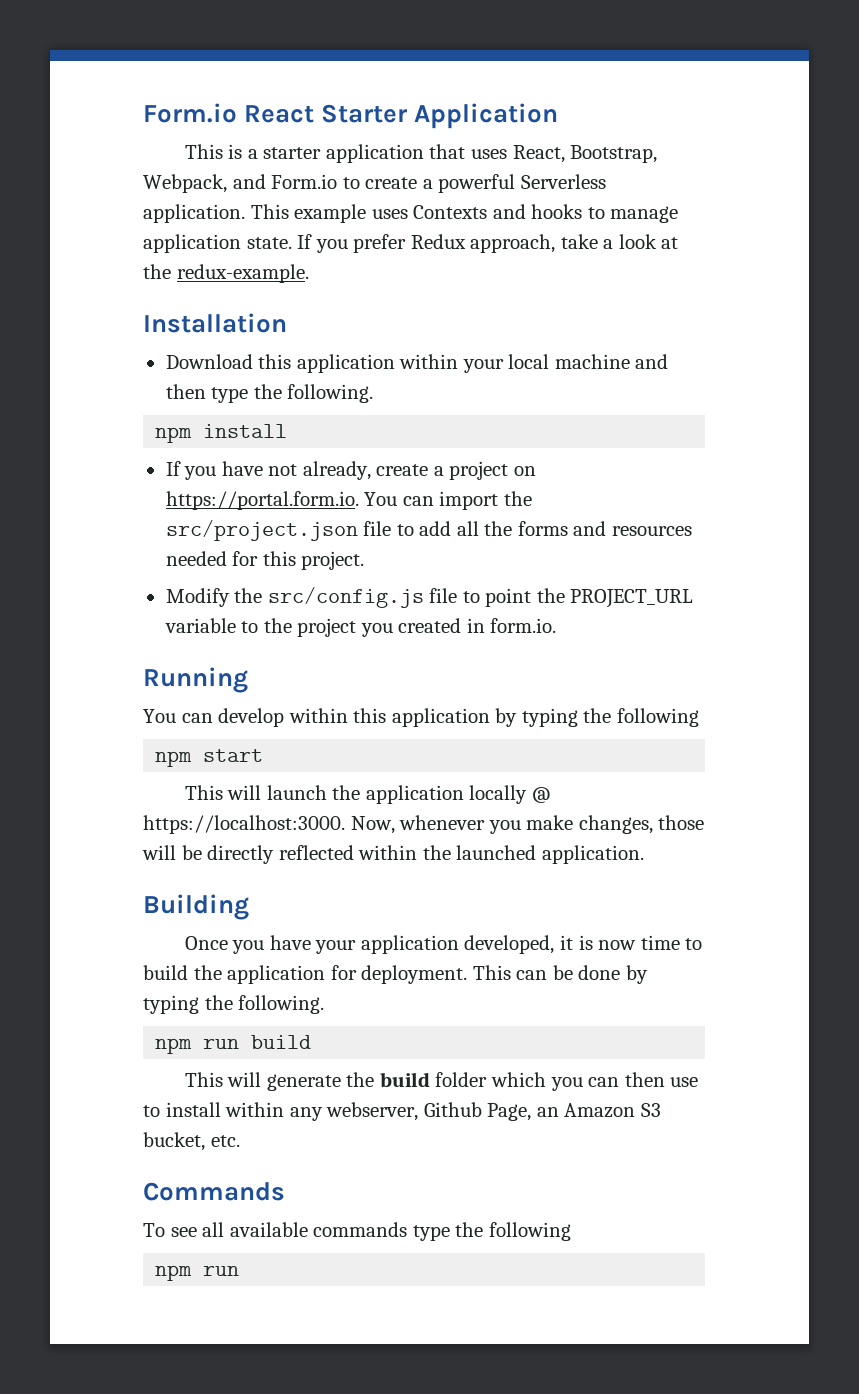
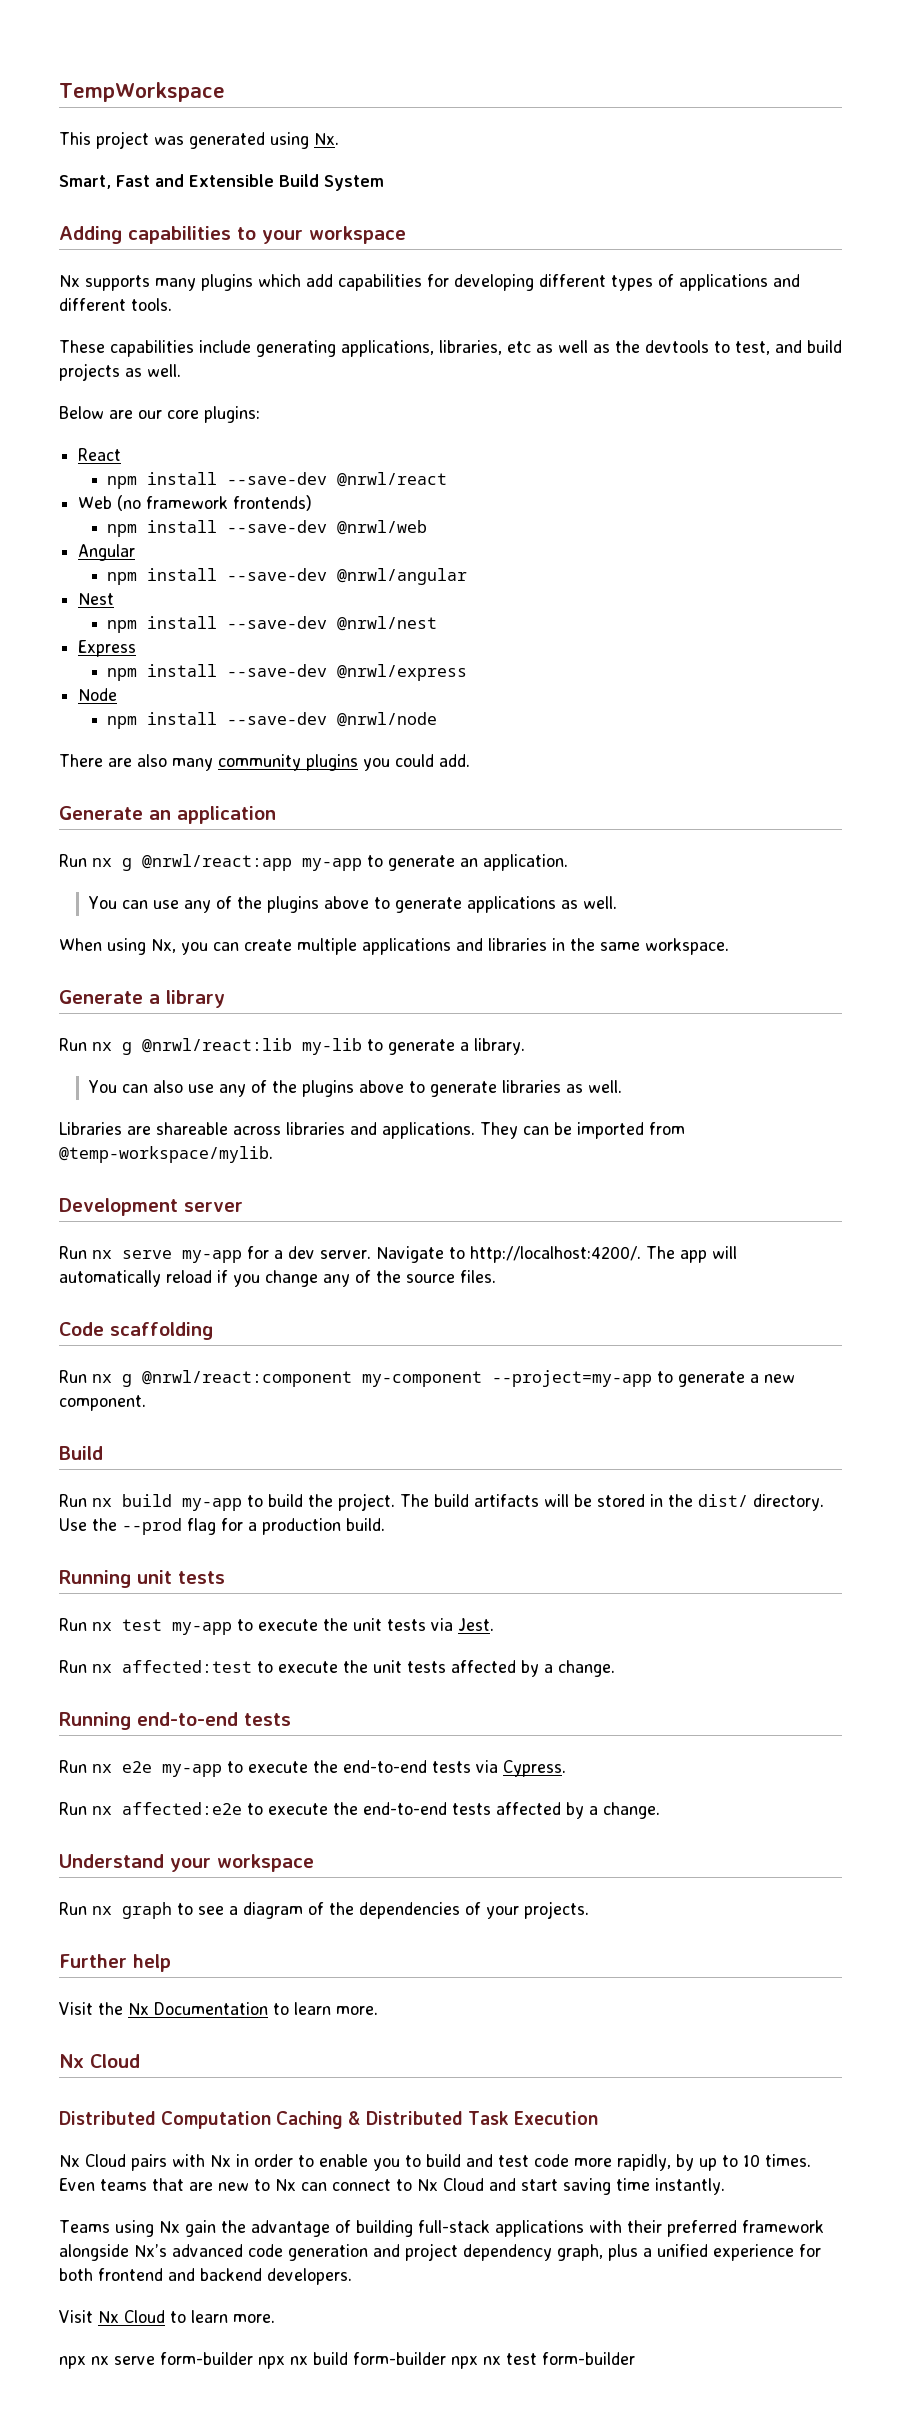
[143,103,559,129] [184,144,658,163] [143,174,606,193] [143,204,679,223] [143,234,679,253] [143,264,309,283] [143,313,287,333] [165,354,669,373] [165,384,374,403] [155,424,288,443] [165,461,536,480] [165,491,532,510] [165,520,692,541] [165,551,365,570] [165,587,694,608] [164,618,557,637] [143,667,248,693] [143,708,699,727] [155,749,264,767] [184,785,551,804] [143,815,705,834] [142,845,644,864] [143,894,249,920] [184,935,703,954] [143,965,648,984] [143,995,325,1014] [155,1035,312,1054] [184,1072,699,1091] [143,1102,661,1121] [143,1132,240,1151] [143,1182,285,1201] [143,1222,571,1241] [155,1265,240,1281] Form.io React Starter Application // This is a starter application that uses React, Bootstrap, Webpack, and Form.io to create a powerful Serverless application. This example uses Contexts and hooks to manage application state. If you prefer Redux approach, take a look at the redux-example. // Installation // Download this application within your local machine and then type the following. // npm install // If you have not already, create a project on https://portal.form.io. You can import the src/project.json file to add all the forms and resources needed for this project. // Modify the src/config.js file to point the PROJECT_URL variable to the project you created in form.io. // Running // You can develop within this application by typing the following // npm start // This will launch the application locally @ https://localhost:3000. Now, whenever you make changes, those will be directly reflected within the launched application. // Building // Once you have your application developed, it is now time to build the application for deployment. This can be done by typing the following. // npm run build // This will generate the build folder which you can then use to install within any webserver, Github Page, an Amazon S3 bucket, etc. // Commands // To see all available commands type the following // npm run -> [59,82,225,102] [59,131,339,149] [59,174,384,191] [59,226,406,244] [59,274,800,291] [59,298,172,311] [59,340,842,357] [59,363,181,381] [59,406,260,423] [78,448,122,461] [107,472,448,489] [78,495,313,511] [107,520,428,537] [78,544,136,561] [107,568,468,585] [78,593,115,605] [107,616,438,633] [78,640,137,657] [107,664,468,681] [78,688,118,701] [107,712,438,729] [59,754,470,771] [59,806,276,824] [59,854,568,871] [88,896,618,913] [59,938,729,955] [59,990,225,1008] [59,1038,525,1055] [88,1080,623,1097] [59,1122,685,1139] [59,1146,273,1163] [59,1198,243,1216] [59,1246,737,1263] [59,1270,496,1287] [59,1322,213,1340] [59,1370,795,1387] [59,1395,146,1411] [59,1446,103,1460] [59,1493,824,1511] [59,1518,385,1535] [59,1570,225,1588] [59,1618,494,1635] [59,1660,615,1677] [59,1712,291,1730] [59,1760,566,1777] [59,1802,660,1819] [59,1854,314,1872] [59,1901,589,1919] [59,1954,171,1972] [59,2002,378,2015] [59,2054,140,2068] [59,2111,598,2129] [59,2154,811,2171] [59,2178,725,2195] [59,2220,824,2237] [59,2243,821,2261] [59,2268,352,2285] [59,2310,275,2323] [59,2352,635,2369] TempWorkspace // This project was generated using Nx. // Smart, Fast and Extensible Build System // Adding capabilities to your workspace // Nx supports many plugins which add capabilities for developing different types of applications and different tools. // These capabilities include generating applications, libraries, etc as well as the devtools to test, and build projects as well. // Below are our core plugins: // React // npm install --save-dev @nrwl/react // Web (no framework frontends) // npm install --save-dev @nrwl/web // Angular // npm install --save-dev @nrwl/angular // Nest // npm install --save-dev @nrwl/nest // Express // npm install --save-dev @nrwl/express // Node // npm install --save-dev @nrwl/node // There are also many community plugins you could add. // Generate an application // Run nx g @nrwl/react:app my-app to generate an application. // You can use any of the plugins above to generate applications as well. // When using Nx, you can create multiple applications and libraries in the same workspace. // Generate a library // Run nx g @nrwl/react:lib my-lib to generate a library. // You can also use any of the plugins above to generate libraries as well. // Libraries are shareable across libraries and applications. They can be imported from @temp-workspace/mylib. // Development server // Run nx serve my-app for a dev server. Navigate to http://localhost:4200/. The app will automatically reload if you change any of the source files. // Code scaffolding // Run nx g @nrwl/react:component my-component --project=my-app to generate a new component. // Build // Run nx build my-app to build the project. The build artifacts will be stored in the dist/ directory. Use the --prod flag for a production build. // Running unit tests // Run nx test my-app to execute the unit tests via Jest. // Run nx affected:test to execute the unit tests affected by a change. // Running end-to-end tests // Run nx e2e my-app to execute the end-to-end tests via Cypress. // Run nx affected:e2e to execute the end-to-end tests affected by a change. // Understand your workspace // Run nx graph to see a diagram of the dependencies of your projects. // Further help // Visit the Nx Documentation to learn more. // Nx Cloud // Distributed Computation Caching & Distributed Task Execution // Nx Cloud pairs with Nx in order to enable you to build and test code more rapidly, by up to 10 times. Even teams that are new to Nx can connect to Nx Cloud and start saving time instantly. // Teams using Nx gain the advantage of building full-stack applications with their preferred framework alongside Nx’s advanced code generation and project dependency graph, plus a unified experience for both frontend and backend developers. // Visit Nx Cloud to learn more. // npx nx serve form-builder npx nx build form-builder npx nx test form-builder

